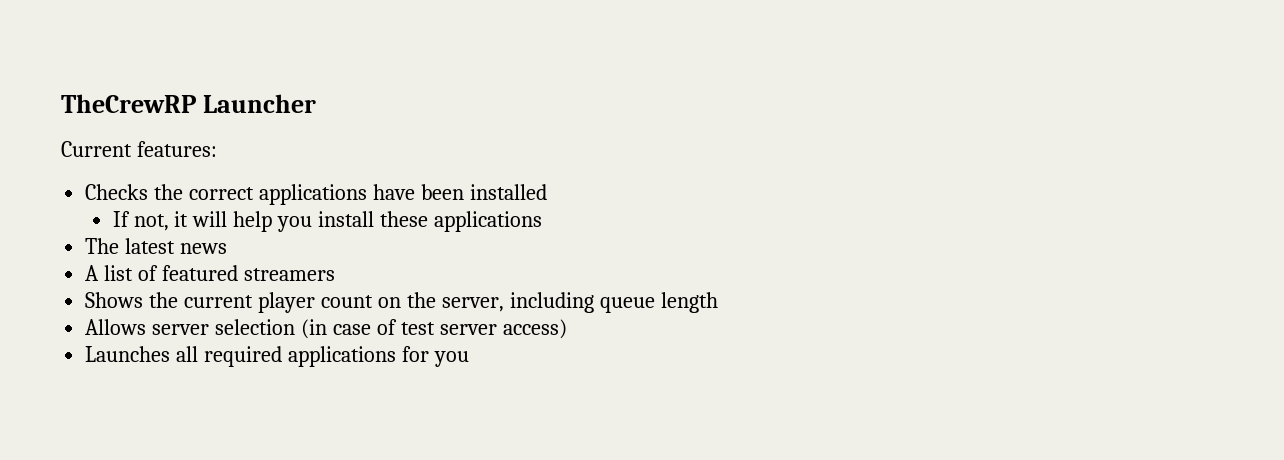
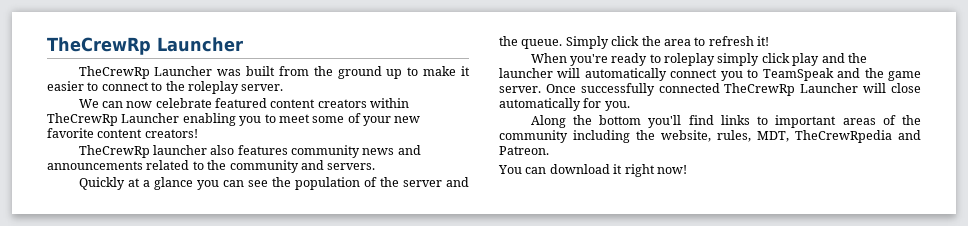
[61,94,196,113] TheCrewRP -> [47,37,151,55] TheCrewRp
[61,141,217,157] [85,184,547,205] [112,211,543,232] [85,238,228,254] [85,265,335,281] [85,292,718,313] [85,319,567,339] [85,346,469,367] Current features: // Checks the correct applications have been installed // If not, it will help you install these applications // The latest news // A list of featured streamers // Shows the current player count on the server, including queue length // Allows server selection (in case of test server access) // Launches all required applications for you -> [78,66,470,79] [47,81,284,94] [78,98,410,108] [47,113,421,126] [47,128,198,138] [78,145,421,158] [47,160,376,173] [78,177,470,190] [499,36,769,49] [530,53,867,66] [499,68,922,81] [499,83,921,96] [499,98,630,111] [530,115,921,128] [499,130,921,143] [499,146,549,155] [498,164,687,177] TheCrewRp Launcher was built from the ground up to make it easier to connect to the roleplay server. // We can now celebrate featured content creators within TheCrewRp Launcher enabling you to meet some of your new favorite content creators! // TheCrewRp launcher also features community news and announcements related to the community and servers. // Quickly at a glance you can see the population of the server and the queue. Simply click the area to refresh it! // When you're ready to roleplay simply click play and the launcher will automatically connect you to TeamSpeak and the game server. Once successfully connected TheCrewRp Launcher will close automatically for you. // Along the bottom you'll find links to important areas of the community including the website, rules, MDT, TheCrewRpedia and Patreon. // You can download it right now!

